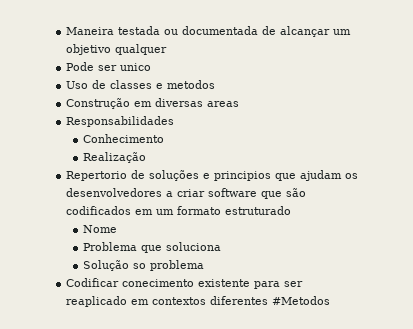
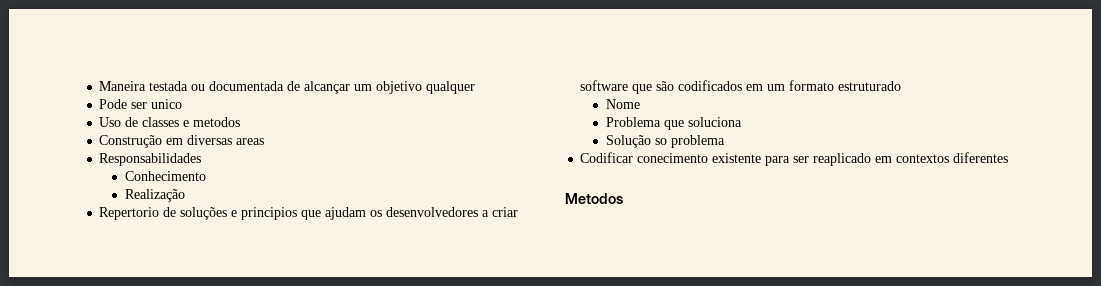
[272,296,331,305] #Metodos -> [565,193,623,204] // Metodos

